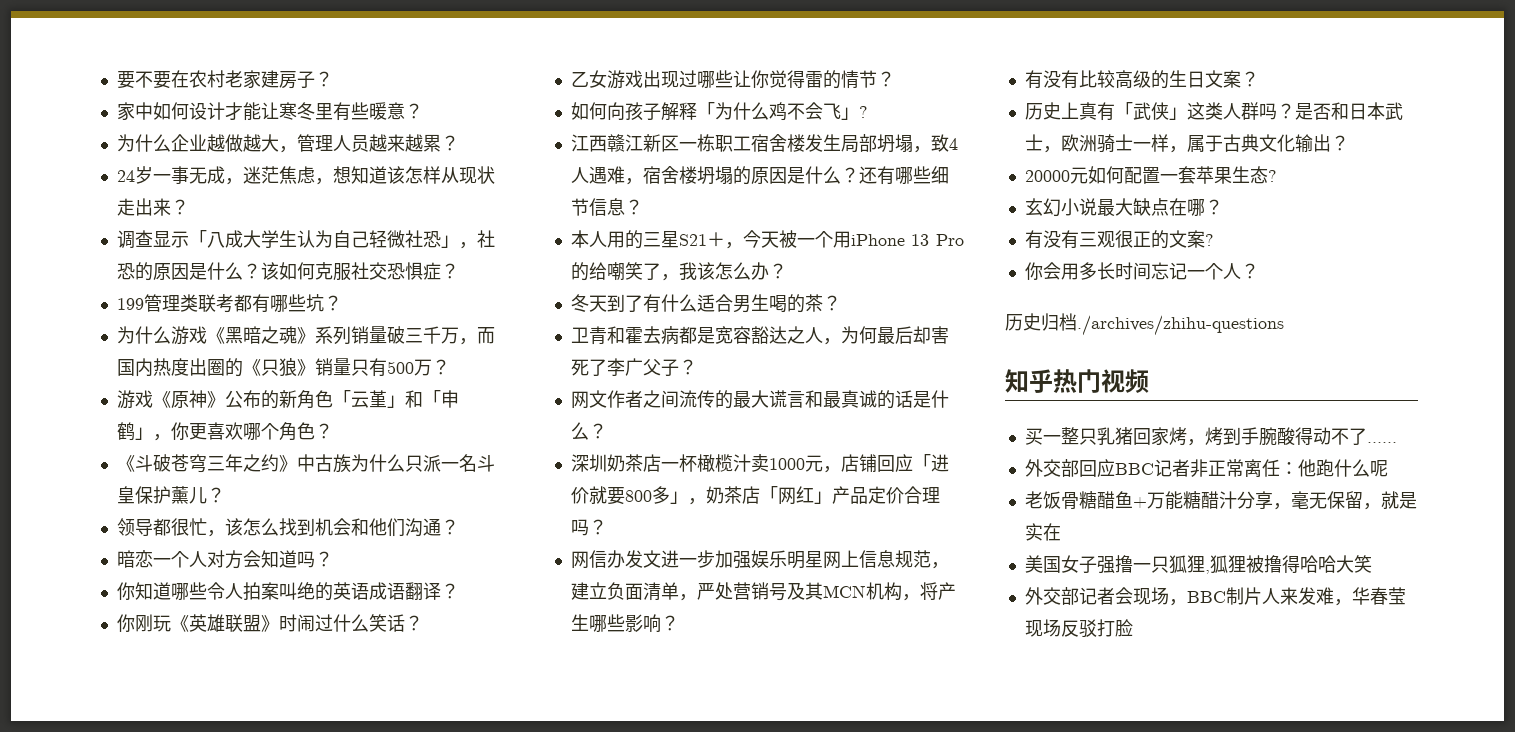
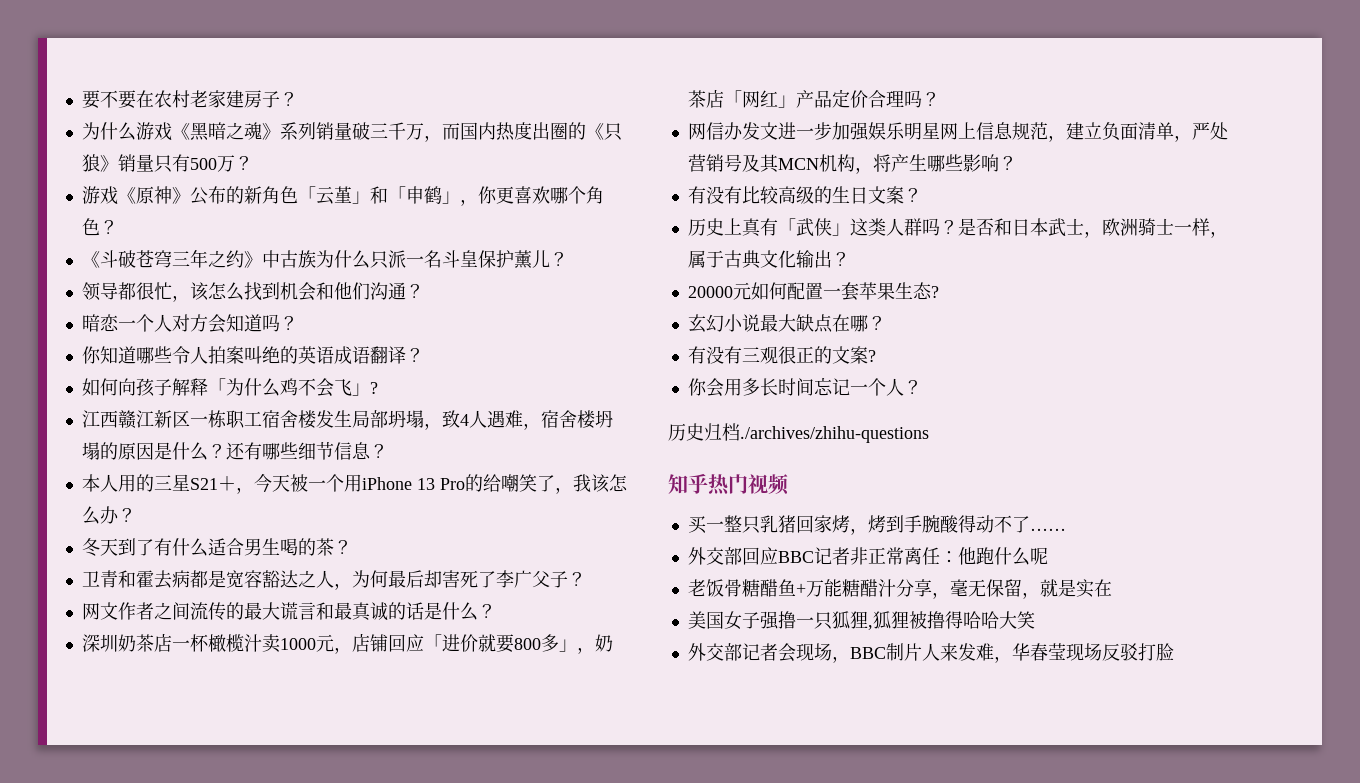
[116,102,423,121] [116,134,459,153] [116,166,495,185] [116,198,189,216] [116,230,495,249] [116,262,459,281] [116,294,342,313] // 家中如何设计才能让寒冬里有些暖意？ // 为什么企业越做越大，管理人员越来越累？ // 24岁一事无成，迷茫焦虑，想知道该怎样从现状走出来？ // 调查显示「八成大学生认为自己轻微社恐」，社恐的原因是什么？该如何克服社交恐惧症？ // 199管理类联考都有哪些坑？ -> (298, 99) none
[116,614,423,632] [570,70,895,89] // 你刚玩《英雄联盟》时闹过什么笑话？ // 乙女游戏出现过哪些让你觉得雷的情节？ -> (424, 355) none

